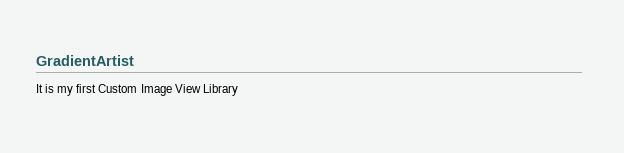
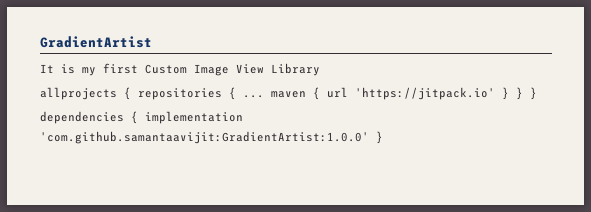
(238, 90) none -> [40,87,537,100] [40,111,243,124] [40,131,383,144] // allprojects { repositories { ... maven { url 'https://jitpack.io' } } } // dependencies { implementation 'com.github.samantaavijit:GradientArtist:1.0.0' }

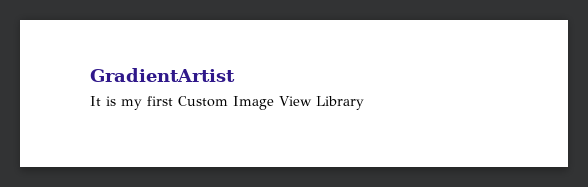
[40,87,537,100] [40,111,243,124] [40,131,383,144] // allprojects { repositories { ... maven { url 'https://jitpack.io' } } } // dependencies { implementation 'com.github.samantaavijit:GradientArtist:1.0.0' } -> (364, 103) none

